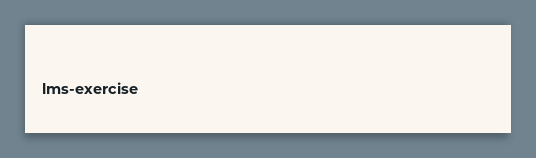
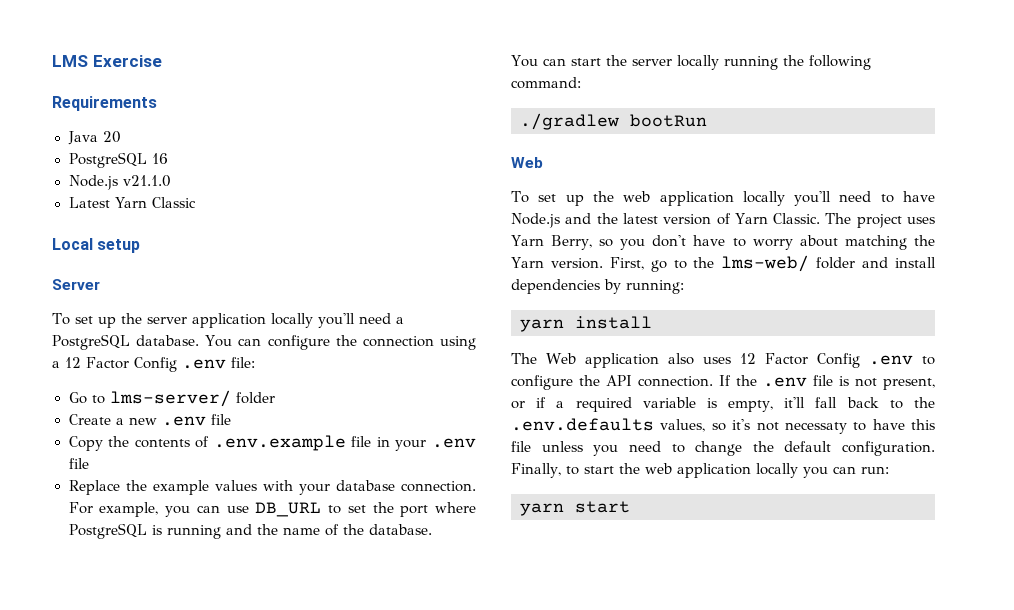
[42,82,138,94] lms-exercise -> [52,55,162,67] [52,96,157,111] [67,131,121,145] [68,152,168,168] [68,175,171,190] [68,197,197,208] [52,238,141,253] [52,279,100,290] [52,313,404,328] [52,334,476,350] [52,357,255,372] [68,390,275,407] [68,414,231,426] [68,435,476,451] [68,458,89,469] [68,480,476,495] [68,502,476,517] [68,523,432,539] [511,55,871,70] [511,77,581,89] [520,113,707,130] [511,157,543,168] [511,191,935,206] [511,213,935,228] [511,235,935,250] [511,255,936,272] [511,279,684,294] [520,316,652,332] [511,353,935,368] [511,375,935,390] [511,397,935,412] [511,418,935,434] [511,441,935,456] [511,463,889,478] [520,501,630,516] LMS Exercise // Requirements // Java 20 // PostgreSQL 16 // Node.js v21.1.0 // Latest Yarn Classic // Local setup // Server // To set up the server application locally you'll need a PostgreSQL database. You can configure the connection using a 12 Factor Config .env file: // Go to lms-server/ folder // Create a new .env file // Copy the contents of .env.example file in your .env file // Replace the example values with your database connection. For example, you can use DB_URL to set the port where PostgreSQL is running and the name of the database. // You can start the server locally running the following command: // ./gradlew bootRun // Web // To set up the web application locally you'll need to have Node.js and the latest version of Yarn Classic. The project uses Yarn Berry, so you don't have to worry about matching the Yarn version. First, go to the lms-web/ folder and install dependencies by running: // yarn install // The Web application also uses 12 Factor Config .env to configure the API connection. If the .env file is not present, or if a required variable is empty, it'll fall back to the .env.defaults values, so it's not necessaty to have this file unless you need to change the default configuration. Finally, to start the web application locally you can run: // yarn start

